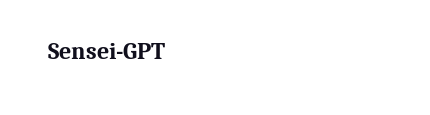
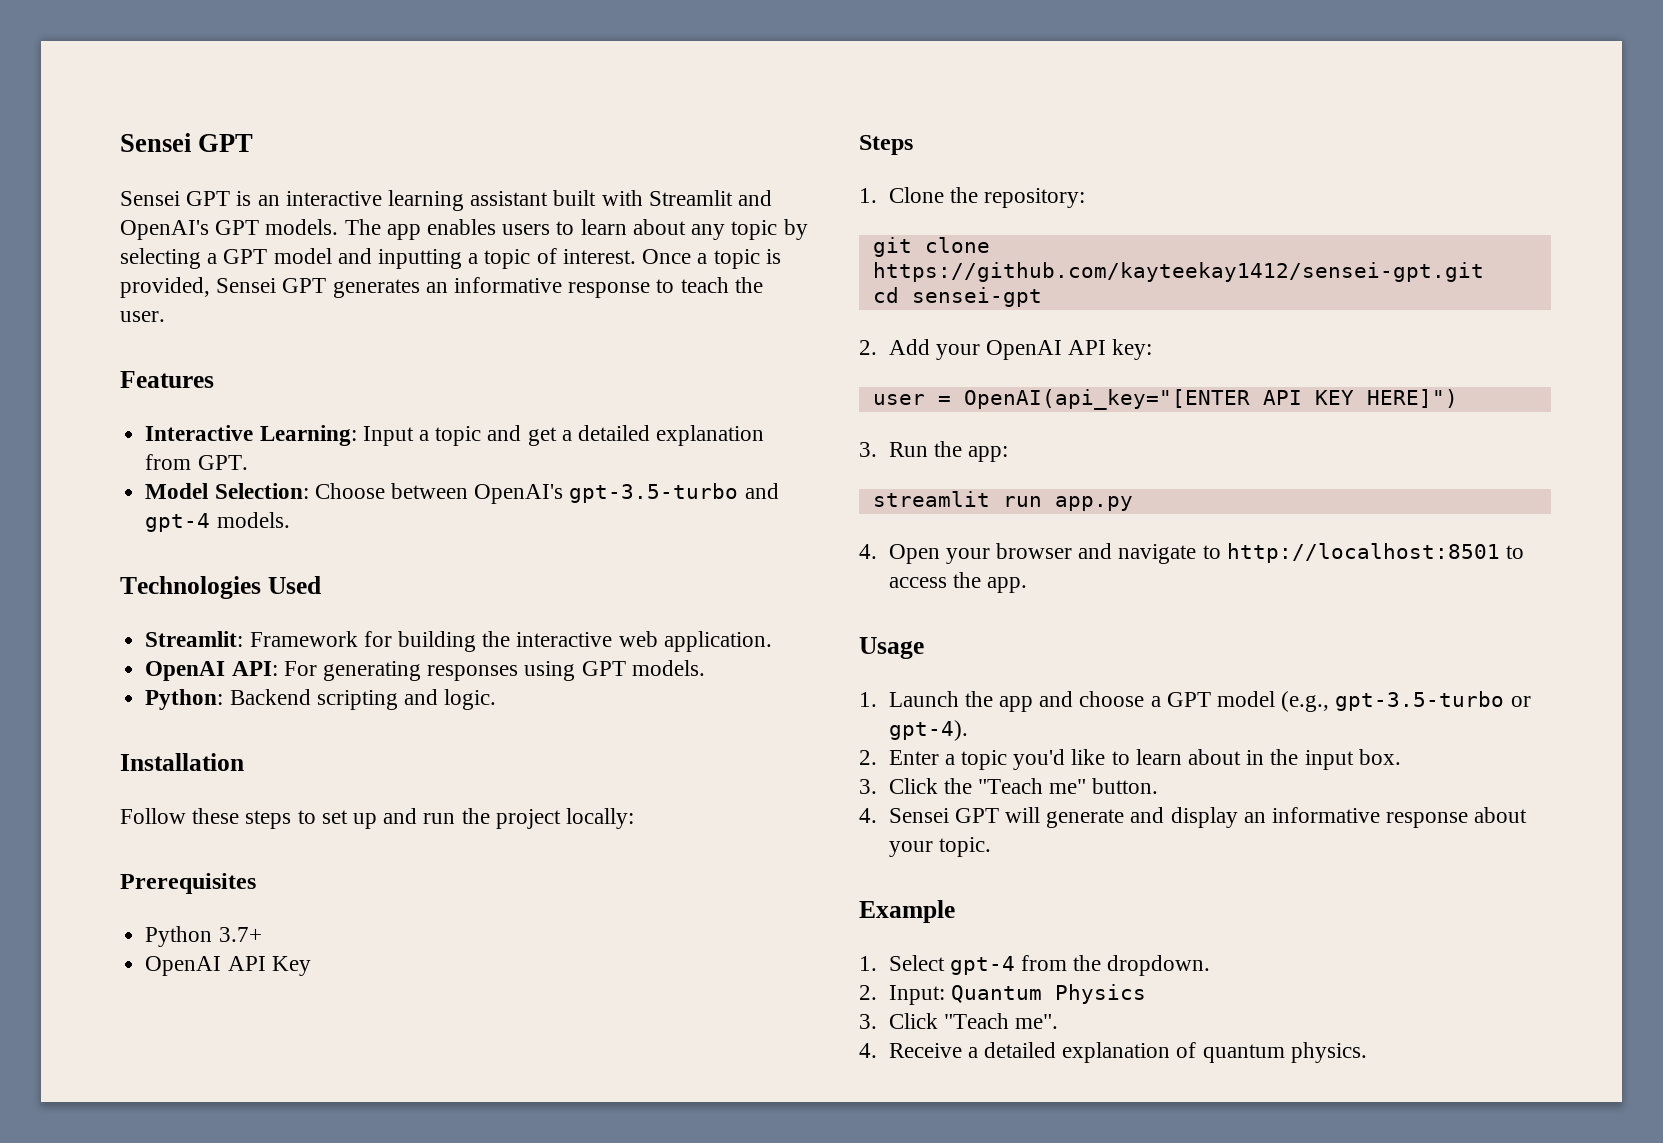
[48,43,165,59] Sensei-GPT -> [120,133,254,152] [120,190,773,211] [120,219,808,240] [120,248,781,269] [120,277,763,298] [120,311,165,322] [120,371,214,388] [145,425,765,446] [145,454,248,470] [145,483,779,504] [145,512,290,532] [120,576,321,599] [145,631,772,652] [145,660,705,681] [145,689,497,710] [120,753,244,771] [120,808,635,829] [120,873,256,894] [145,926,262,947] [145,956,311,976] [859,135,913,155] [859,187,1085,208] [872,237,990,257] [872,262,1484,282] [872,287,1042,307] [859,339,1153,360] [872,389,1458,410] [859,441,1008,462] [872,491,1133,511] [859,543,1524,564] [888,572,1027,593] [859,637,924,659] [859,691,1531,712] [888,720,968,741] [859,749,1401,770] [859,778,1159,794] [859,807,1528,828] [888,837,991,857] [859,900,955,923] [859,955,1211,976] [859,984,1146,1005] [859,1013,1058,1029] [859,1042,1367,1063] Sensei GPT // Sensei GPT is an interactive learning assistant built with Streamlit and OpenAI's GPT models. The app enables users to learn about any topic by selecting a GPT model and inputting a topic of interest. Once a topic is provided, Sensei GPT generates an informative response to teach the user. // Features // Interactive Learning: Input a topic and get a detailed explanation from GPT. // Model Selection: Choose between OpenAI's gpt-3.5-turbo and gpt-4 models. // Technologies Used // Streamlit: Framework for building the interactive web application. // OpenAI API: For generating responses using GPT models. // Python: Backend scripting and logic. // Installation // Follow these steps to set up and run the project locally: // Prerequisites // Python 3.7+ // OpenAI API Key // Steps // 1. Clone the repository: // git clone https://github.com/kayteekay1412/sensei-gpt.git // cd sensei-gpt // 2. Add your OpenAI API key: // user = OpenAI(api_key="[ENTER API KEY HERE]") // 3. Run the app: // streamlit run app.py // 4. Open your browser and navigate to http://localhost:8501 to access the app. // Usage // 1. Launch the app and choose a GPT model (e.g., gpt-3.5-turbo or gpt-4). // 2. Enter a topic you'd like to learn about in the input box. // 3. Click the "Teach me" button. // 4. Sensei GPT will generate and display an informative response about your topic. // Example // 1. Select gpt-4 from the dropdown. // 2. Input: Quantum Physics // 3. Click "Teach me". // 4. Receive a detailed explanation of quantum physics.

